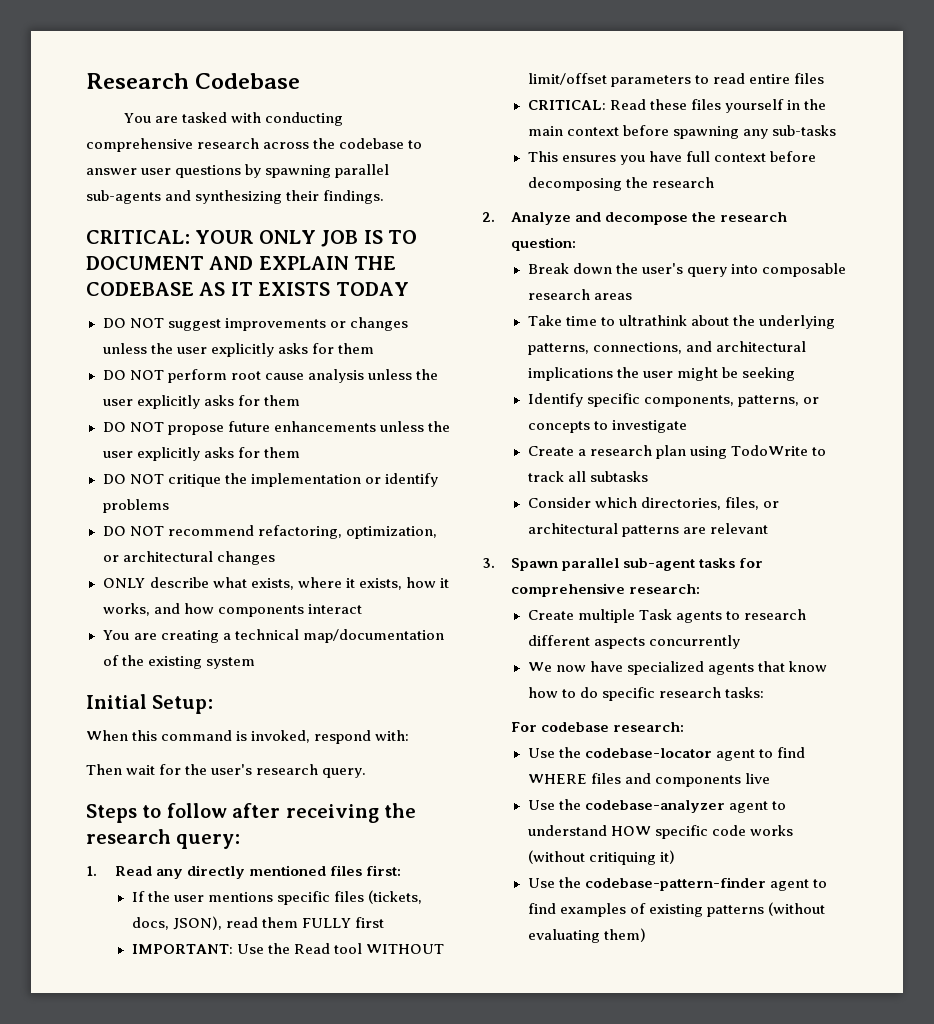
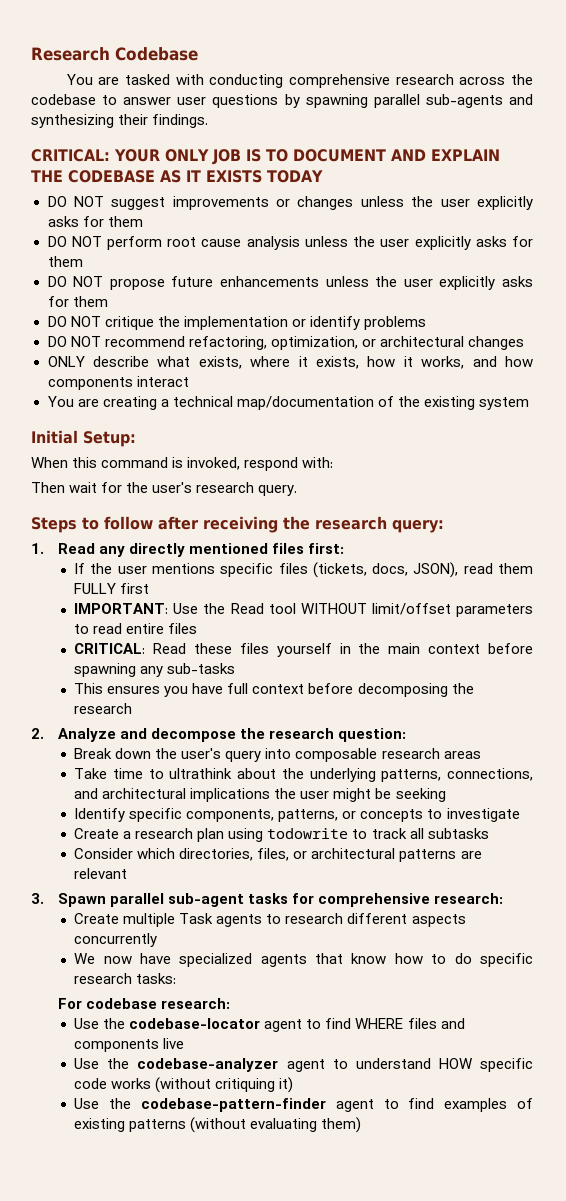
[730,445,808,456] TodoWrite -> [267,828,349,839] todowrite

